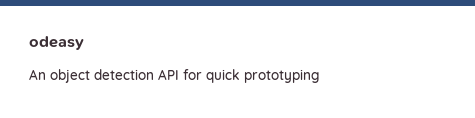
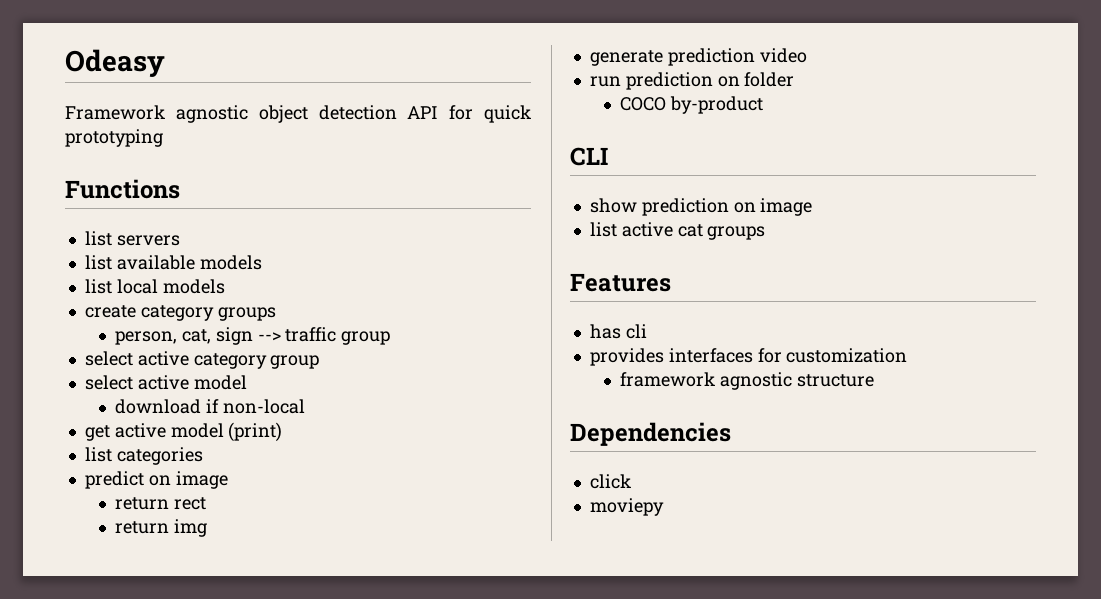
[29,36,84,50] [29,69,46,80] odeasy // An -> [65,49,165,77] [65,105,248,123] Odeasy // Framework agnostic
(319, 76) none -> [65,179,180,199] [84,231,180,246] [84,255,262,270] [84,279,225,294] [84,305,276,321] [114,327,391,345] [84,351,320,369] [84,375,247,390] [114,399,305,414] [84,422,283,442] [84,447,203,465] [84,471,228,489] [114,497,206,510] [114,519,207,537] [589,48,807,66] [589,72,795,90] [619,96,763,114] [570,147,608,166] [589,198,813,216] [589,222,766,240] [570,273,671,292] [589,324,647,339] [589,348,908,366] [619,372,874,390] [570,422,731,446] [589,474,631,489] [589,498,664,516] // Functions // list servers // list available models // list local models // create category groups // person, cat, sign --> traffic group // select active category group // select active model // download if non-local // get active model (print) // list categories // predict on image // return rect // return img // generate prediction video // run prediction on folder // COCO by-product // CLI // show prediction on image // list active cat groups // Features // has cli // provides interfaces for customization // framework agnostic structure // Dependencies // click // moviepy

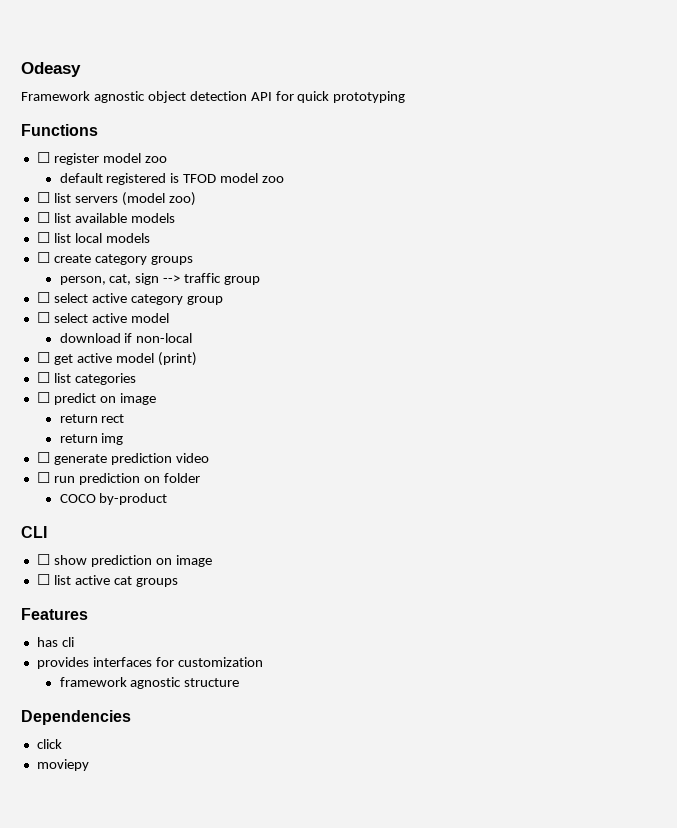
(180, 189) none -> [36,152,167,165] [59,173,285,185] [36,192,50,203] ☐ register model zoo // default registered is TFOD model zoo // ☐
(180, 240) // -> [121,192,196,206] [36,212,50,223] (model zoo) // ☐
(262, 262) none -> [36,232,50,243] ☐
(225, 286) none -> [36,252,50,263] ☐
(391, 338) none -> [36,292,50,303] ☐
(320, 362) none -> [36,312,50,323] ☐
(305, 406) none -> [36,352,50,363] ☐
(283, 432) none -> [36,372,50,383] ☐
(203, 456) none -> [36,392,50,403] ☐
(207, 528) none -> [36,452,50,463] ☐
(807, 55) none -> [36,472,50,483] ☐
(608, 156) none -> [36,554,50,565] ☐
(813, 207) none -> [36,574,50,585] ☐

